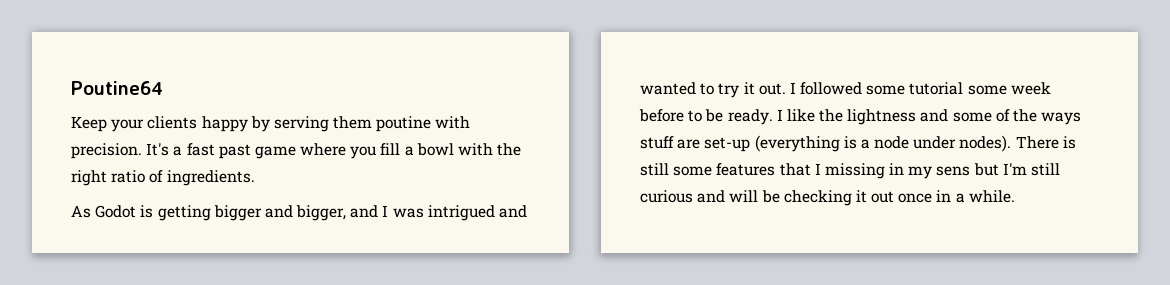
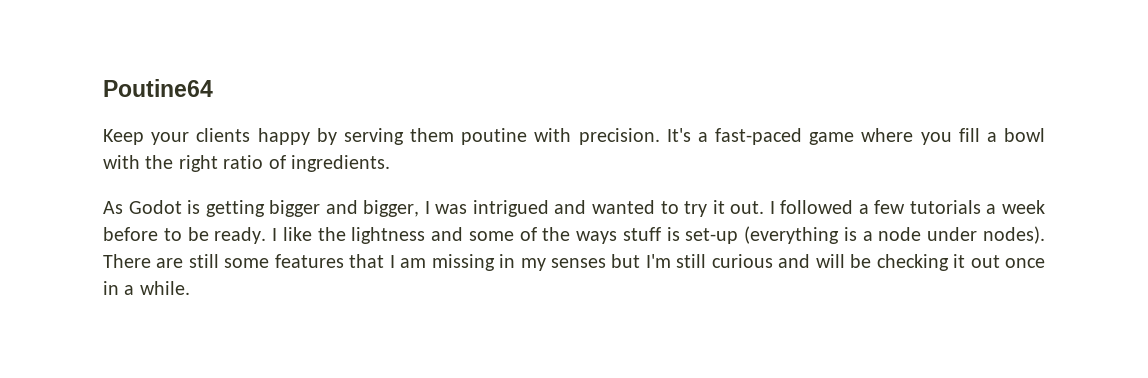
[186,143,251,159] fast past -> [714,128,802,145] fast-paced
[350,205,379,218] and -> (420, 208) none
[866,82,1007,95] some tutorial some -> [858,200,997,214] a few tutorials a
[677,139,701,149] are -> [666,227,680,241] is
[1062,136,1076,149] is -> [156,258,184,268] are
(821, 169) none -> [400,258,427,268] am
[936,166,971,176] sens -> [551,258,606,268] senses

